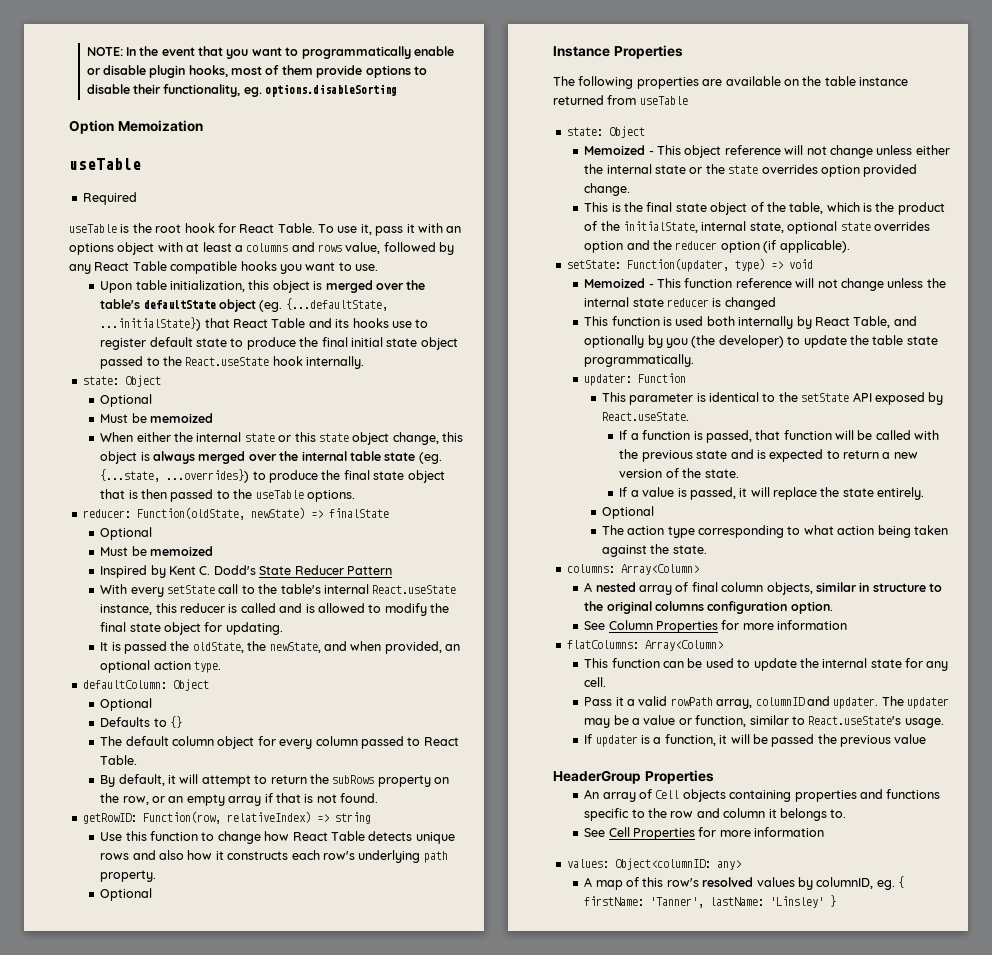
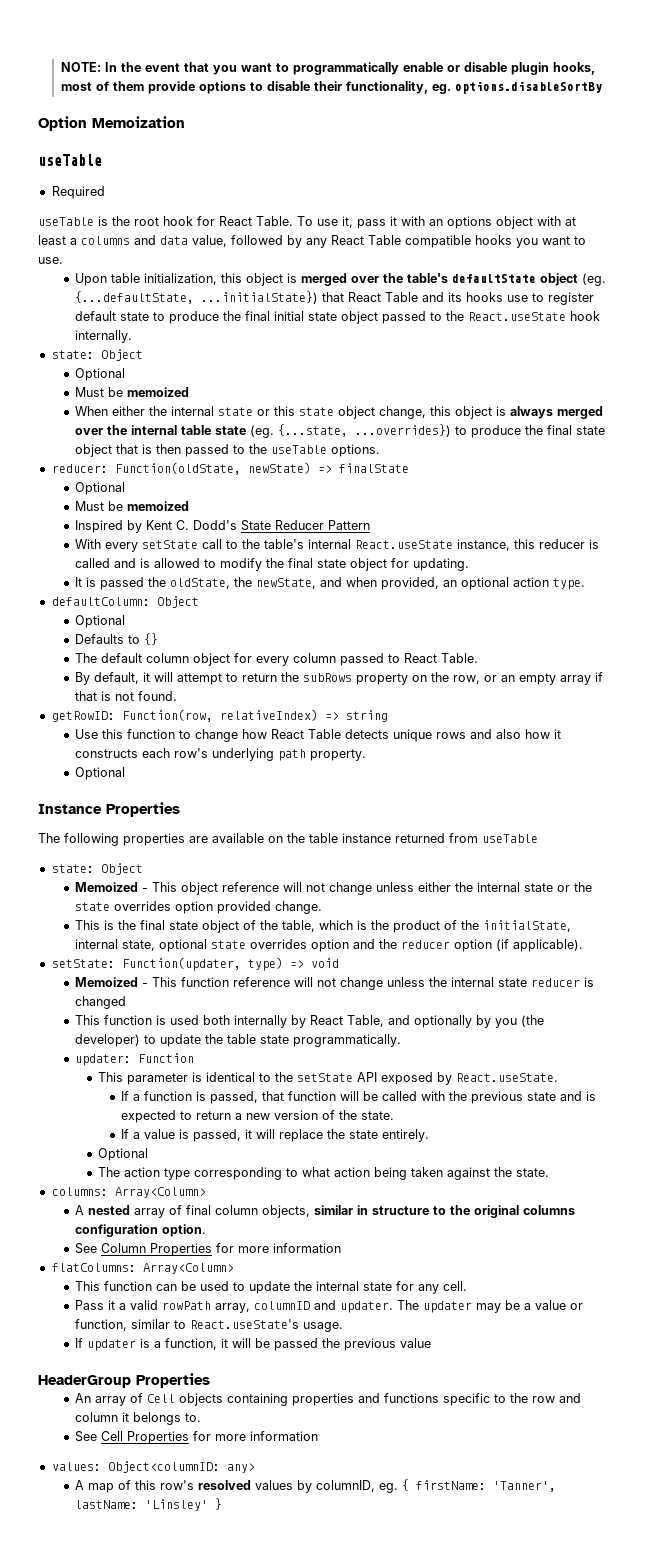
[265,84,398,97] options.disableSorting -> [455,81,603,94] options.disableSortBy
[318,244,342,252] rows -> [160,236,188,245] data

